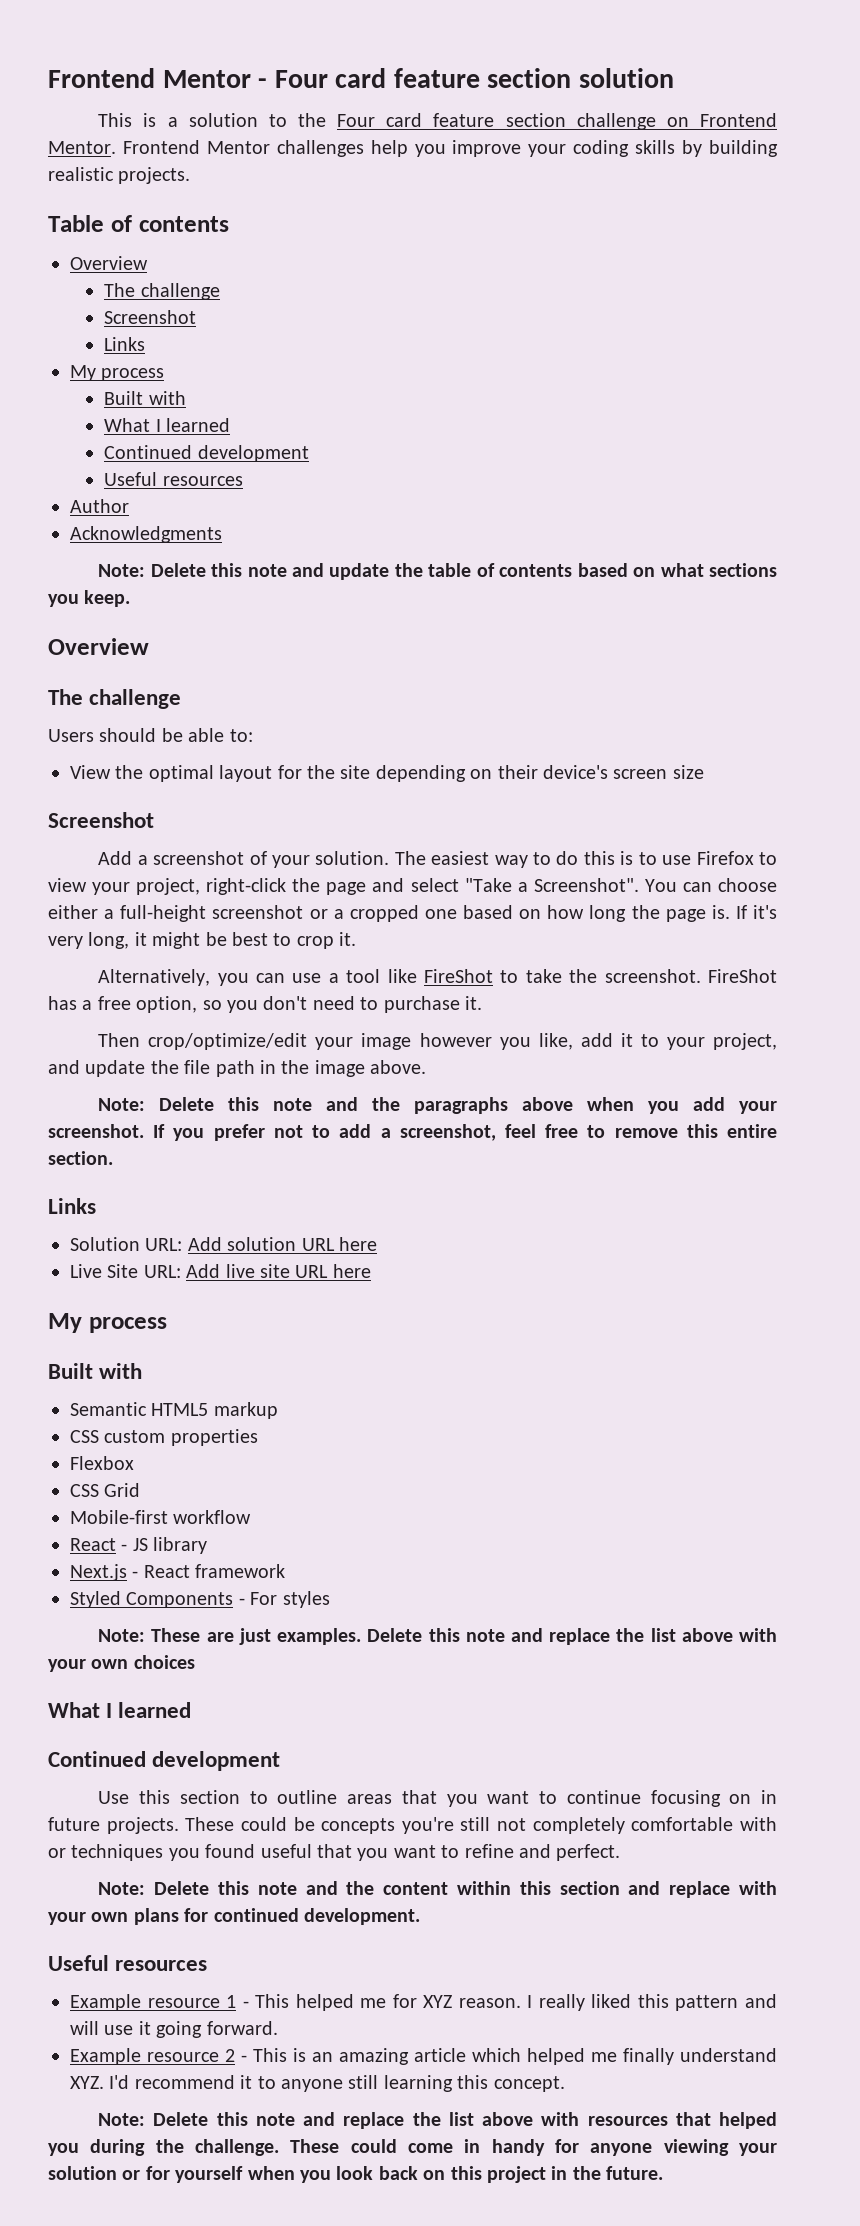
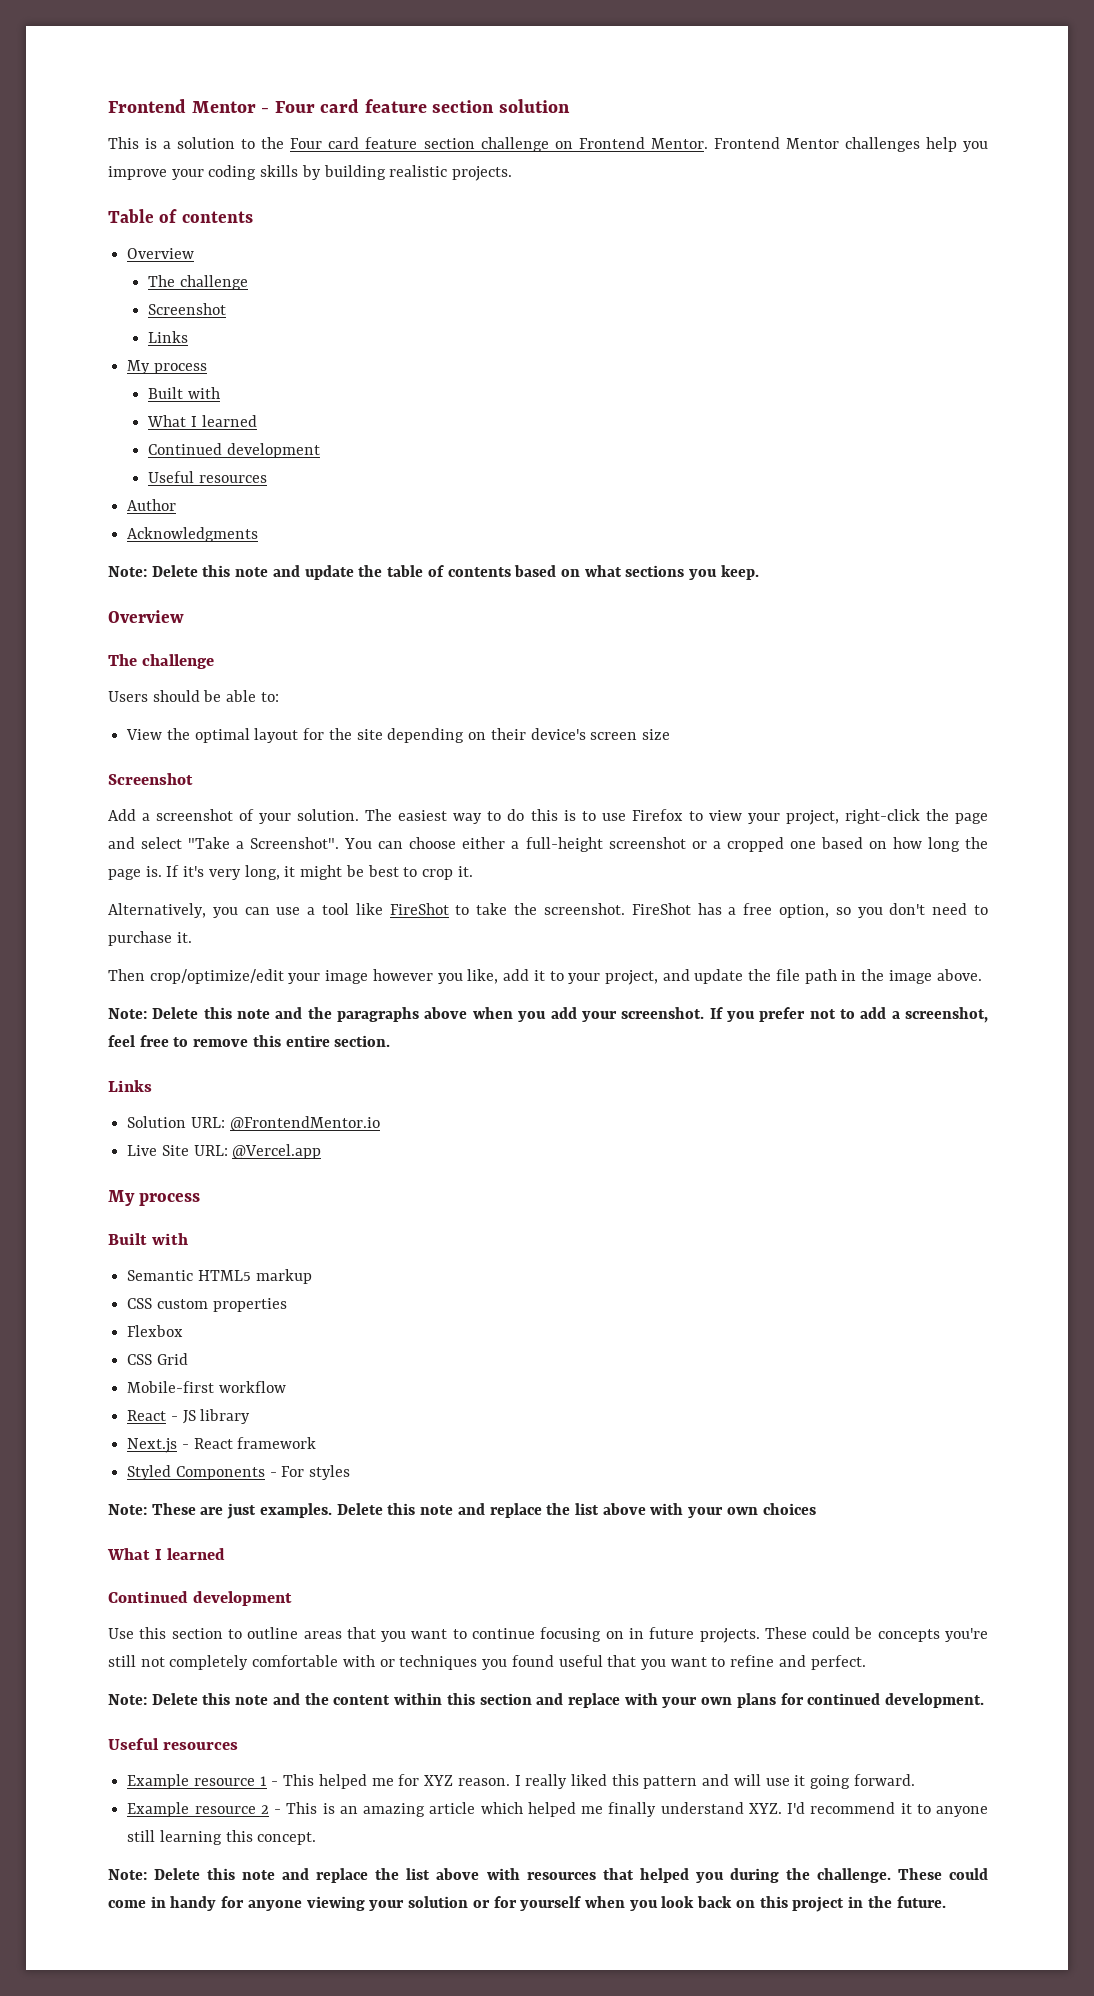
[187,1237,377,1251] Add solution URL here -> [229,1116,380,1131] @FrontendMentor.io
[186,1264,371,1278] Add live site URL here -> [232,1144,322,1159] @Vercel.app

